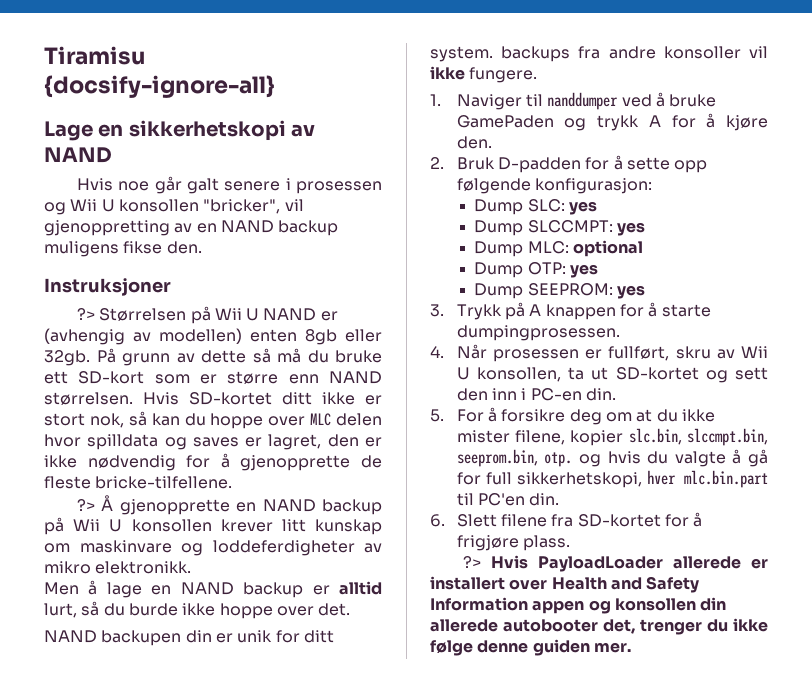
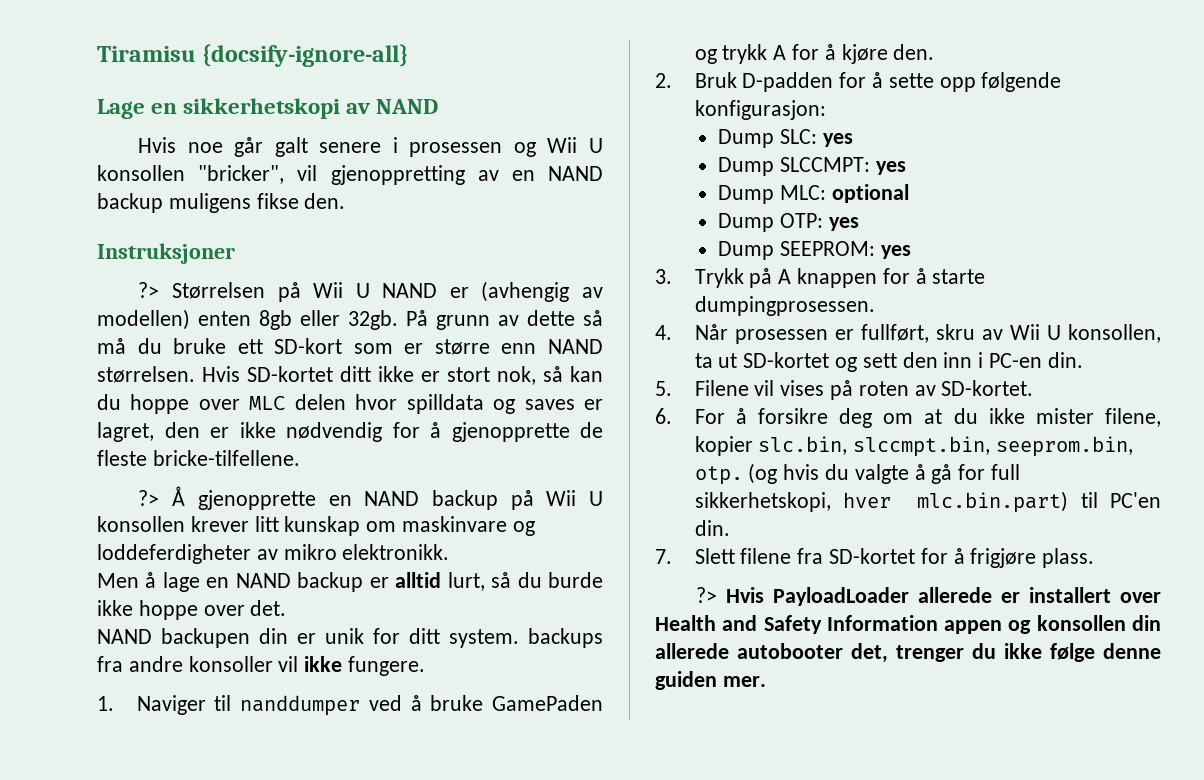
(444, 415) none -> [694,380,1034,400] [655,408,672,424] Filene vil vises på roten av SD-kortet. // 6.
[578,454,601,467] og -> [748,463,778,484] (og
[684,470,768,488] mlc.bin.part -> [916,491,1068,513] mlc.bin.part)
[430,514,445,527] 6. -> [655,549,672,564] 7.

